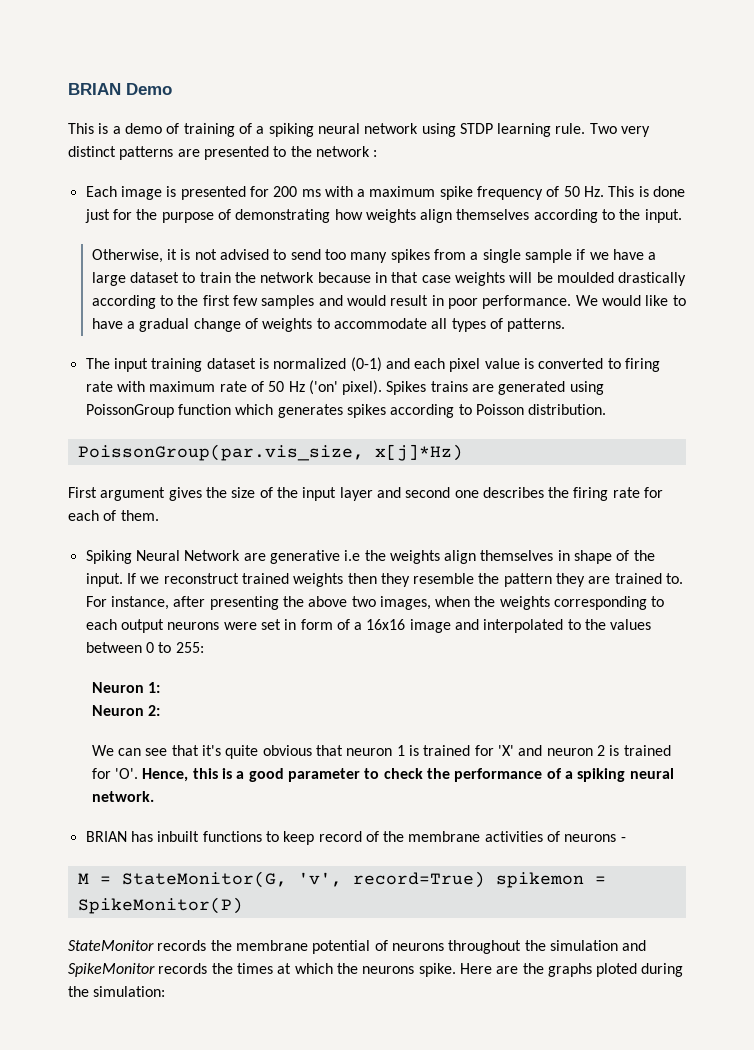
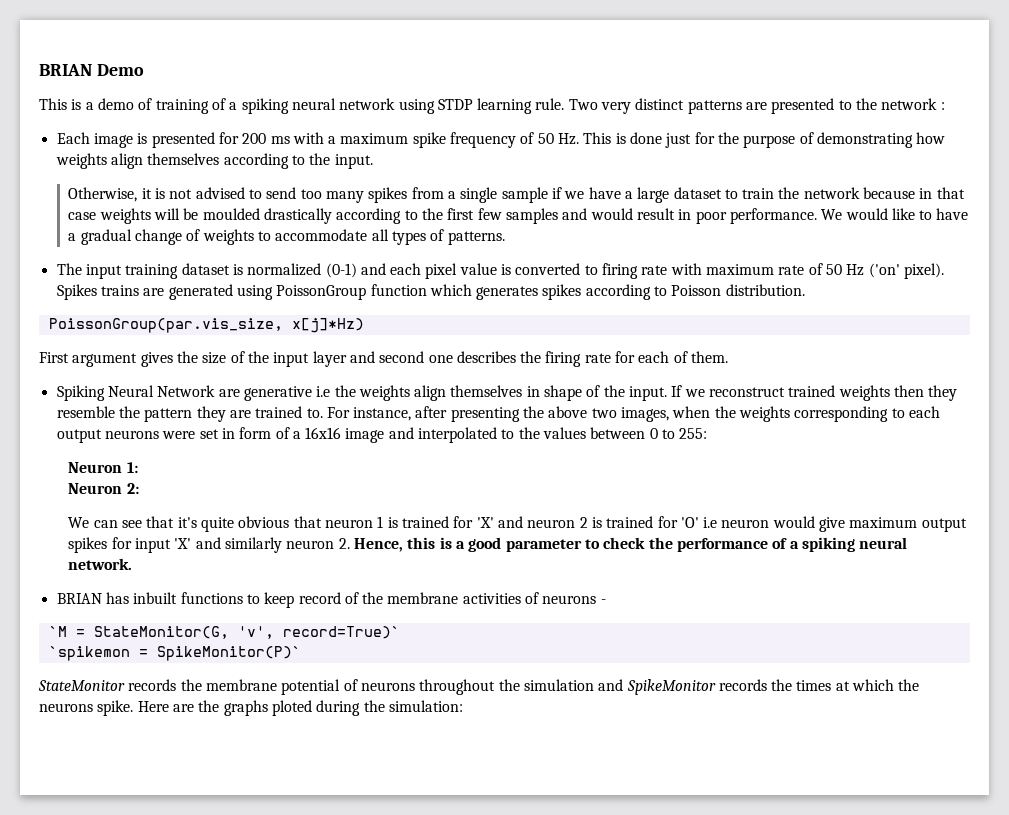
[115,768,139,779] 'O'. -> [680,516,967,532] [68,537,350,553] 'O' i.e neuron would give maximum output spikes for input 'X' and similarly neuron 2.
[77,873,89,884] M -> [48,626,67,637] `M
[352,871,606,888] [77,897,243,914] record=True) spikemon = SpikeMonitor(P) -> [282,626,400,639] [48,646,301,661] record=True)` // `spikemon = SpikeMonitor(P)`

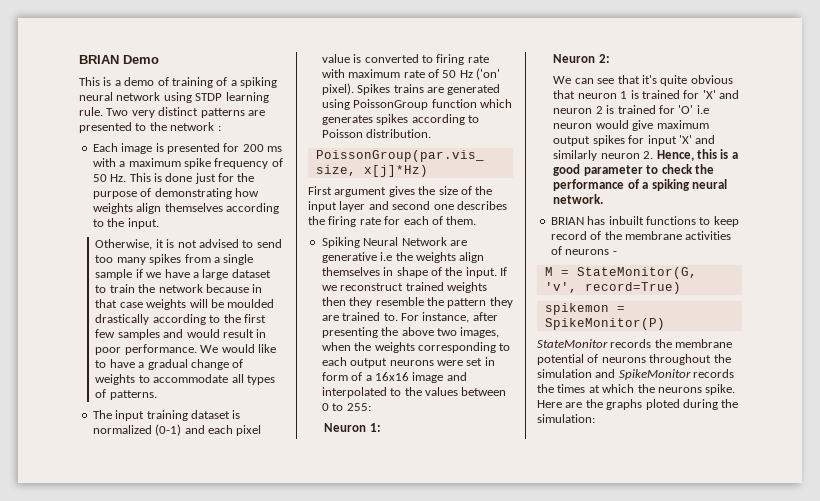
[48,626,67,637] `M -> [544,267,553,276] M
[282,626,400,639] [48,646,301,661] record=True)` // `spikemon = SpikeMonitor(P)` -> [584,282,681,294] [544,303,625,315] [544,318,665,330] record=True) // spikemon = SpikeMonitor(P)

